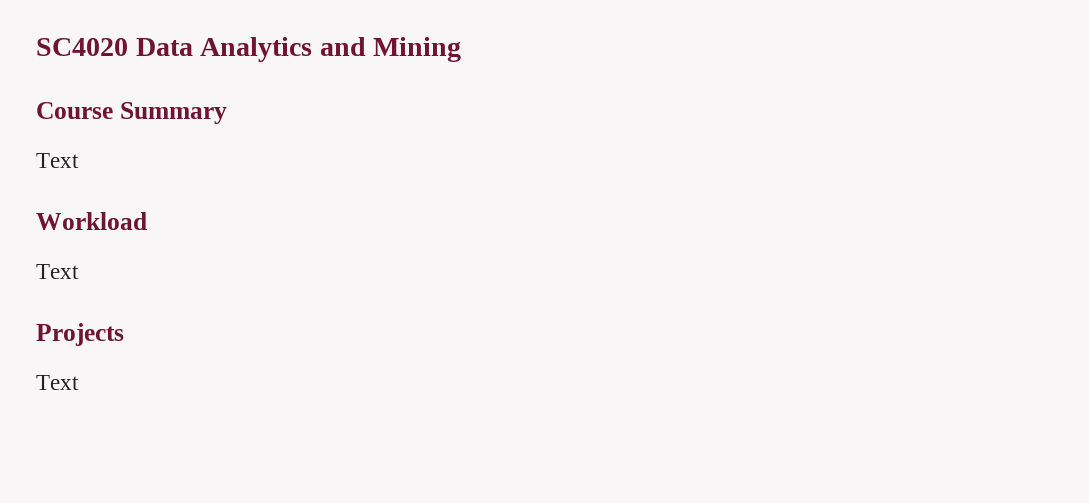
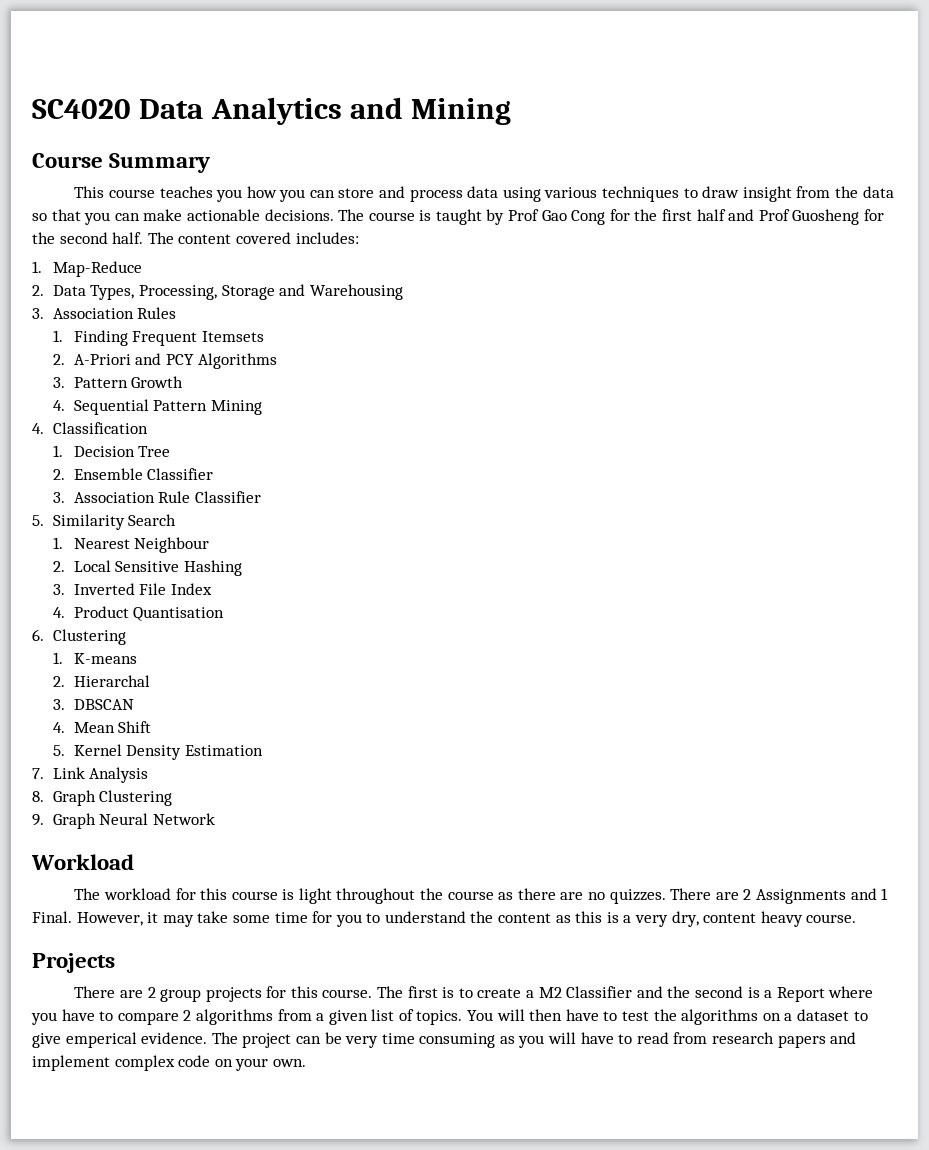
[36,153,79,168] [36,212,147,230] [36,264,79,279] [36,323,124,346] [36,375,79,390] Text // Workload // Text // Projects // Text -> [74,186,894,202] [32,209,884,225] [32,232,359,244] [32,261,142,277] [32,284,403,300] [32,307,177,319] [52,330,264,346] [52,353,277,369] [52,376,184,388] [52,399,262,415] [32,422,148,434] [52,445,171,457] [52,468,214,480] [52,491,261,503] [32,514,177,530] [52,537,210,553] [52,560,242,576] [52,583,212,595] [52,606,225,621] [32,629,126,645] [52,652,137,664] [52,675,150,687] [52,699,134,710] [52,721,152,733] [52,744,263,760] [32,767,149,783] [32,790,173,806] [32,813,216,829] [31,854,134,870] [74,888,889,904] [32,911,857,927] [32,953,115,973] [74,986,874,1002] [31,1009,868,1025] [32,1032,857,1048] [32,1055,306,1071] This course teaches you how you can store and process data using various techniques to draw insight from the data so that you can make actionable decisions. The course is taught by Prof Gao Cong for the first half and Prof Guosheng for the second half. The content covered includes: // 1. Map-Reduce // 2. Data Types, Processing, Storage and Warehousing // 3. Association Rules // 1. Finding Frequent Itemsets // 2. A-Priori and PCY Algorithms // 3. Pattern Growth // 4. Sequential Pattern Mining // 4. Classification // 1. Decision Tree // 2. Ensemble Classifier // 3. Association Rule Classifier // 5. Similarity Search // 1. Nearest Neighbour // 2. Local Sensitive Hashing // 3. Inverted File Index // 4. Product Quantisation // 6. Clustering // 1. K-means // 2. Hierarchal // 3. DBSCAN // 4. Mean Shift // 5. Kernel Density Estimation // 7. Link Analysis // 8. Graph Clustering // 9. Graph Neural Network // Workload // The workload for this course is light throughout the course as there are no quizzes. There are 2 Assignments and 1 Final. However, it may take some time for you to understand the content as this is a very dry, content heavy course. // Projects // There are 2 group projects for this course. The first is to create a M2 Classifier and the second is a Report where you have to compare 2 algorithms from a given list of topics. You will then have to test the algorithms on a dataset to give emperical evidence. The project can be very time consuming as you will have to read from research papers and implement complex code on your own.

